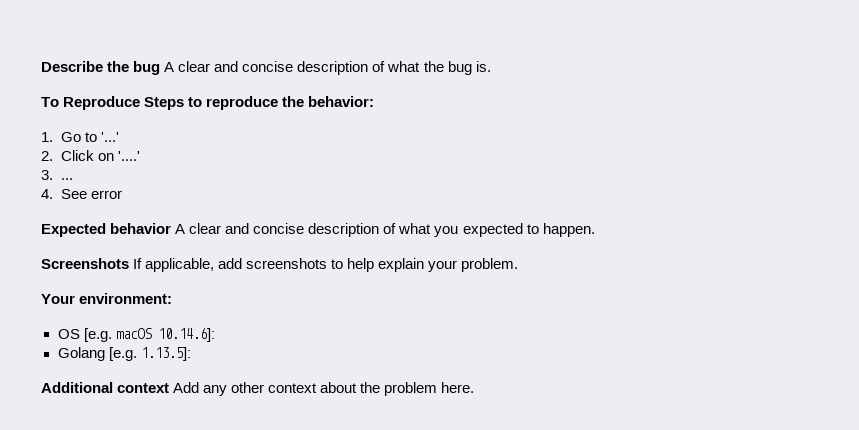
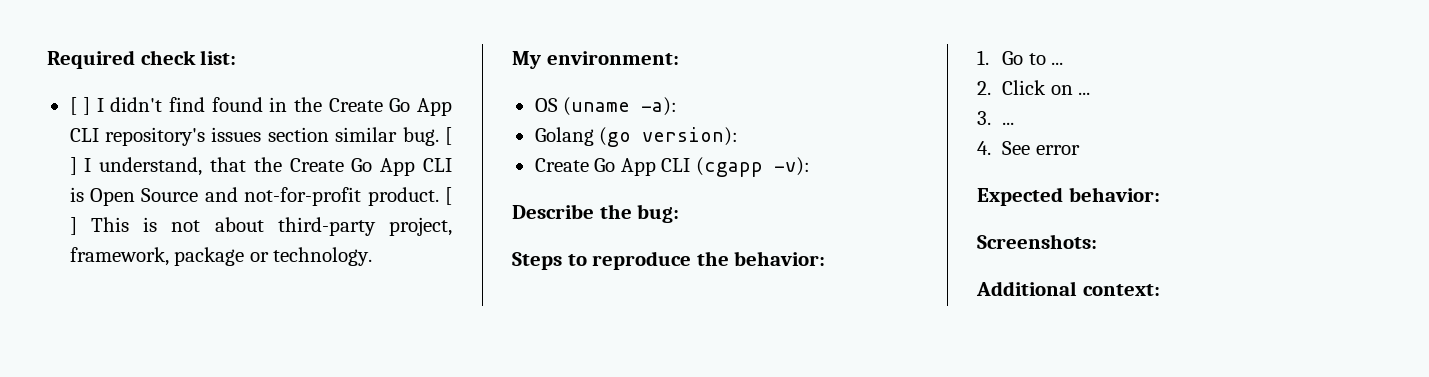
[41,61,491,75] [41,96,141,110] Describe the bug A clear and concise description of what the bug is. // To Reproduce -> [47,50,237,69] [69,97,452,116] [69,127,453,146] [69,157,452,176] [69,187,453,206] [69,217,453,236] [69,247,373,266] [512,51,679,69] [534,97,678,116] [534,127,739,147] [534,157,810,177] [512,204,680,223] Required check list: // [ ] I didn't find found in the Create Go App CLI repository's issues section similar bug. [ ] I understand, that the Create Go App CLI is Open Source and not-for-profit product. [ ] This is not about third-party project, framework, package or technology. // My environment: // OS (uname -a): // Golang (go version): // Create Go App CLI (cgapp -v): // Describe the bug: //
[100,132,119,142] '...' -> [1051,62,1064,65] ...
[117,151,140,161] '....' -> [1078,92,1091,95] ...
[110,223,595,237] [41,258,519,272] [41,293,173,304] [57,328,215,342] [57,347,191,361] [41,382,475,396] behavior A clear and concise description of what you expected to happen. // Screenshots If applicable, add screenshots to help explain your problem. // Your environment: // OS [e.g. macOS 10.14.6]: // Golang [e.g. 1.13.5]: // Additional context Add any other context about the problem here. -> [1068,187,1160,202] [977,234,1097,249] [976,281,1160,296] behavior: // Screenshots: // Additional context:

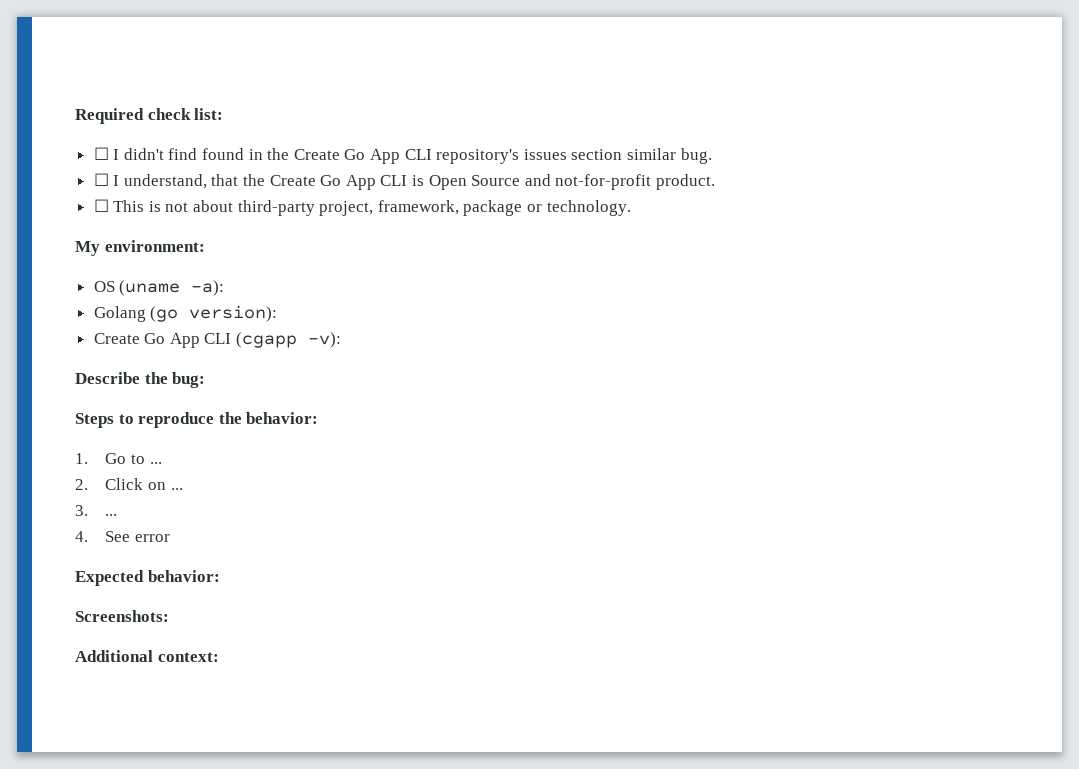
[69,97,91,115] [ ] -> [93,147,109,160] ☐
[445,127,453,145] [69,157,77,175] [ ] -> [93,173,109,186] // ☐
[445,187,453,205] [69,217,77,235] [ ] -> [93,199,109,212] // ☐

